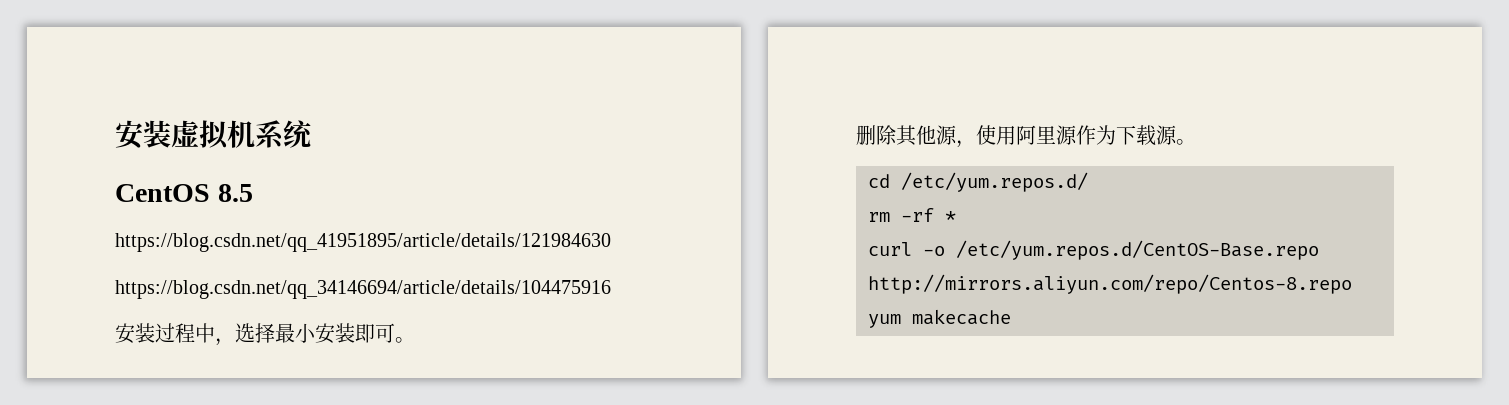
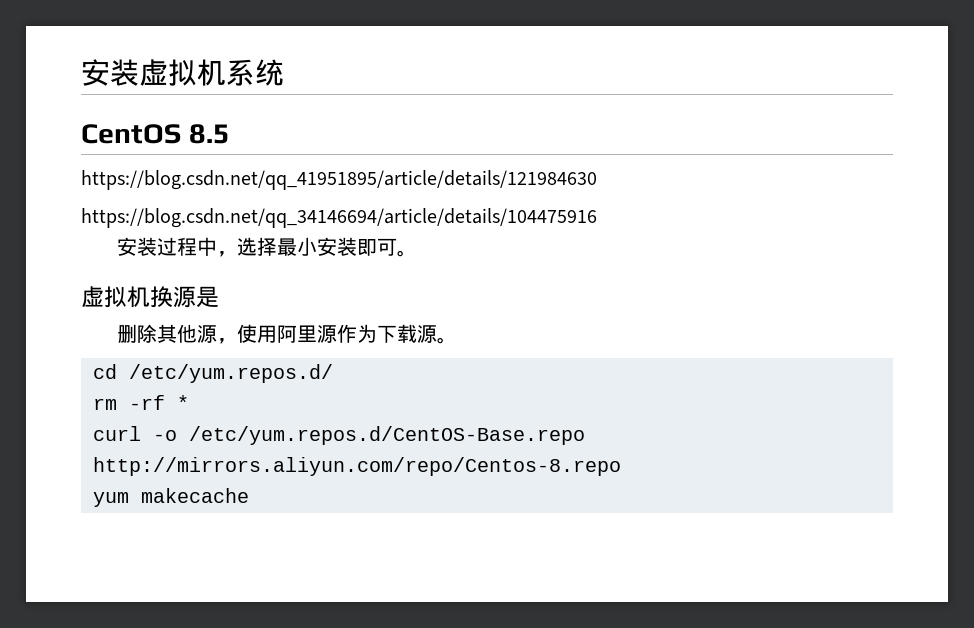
(415, 340) none -> [81,286,219,308] // 虚拟机换源是

